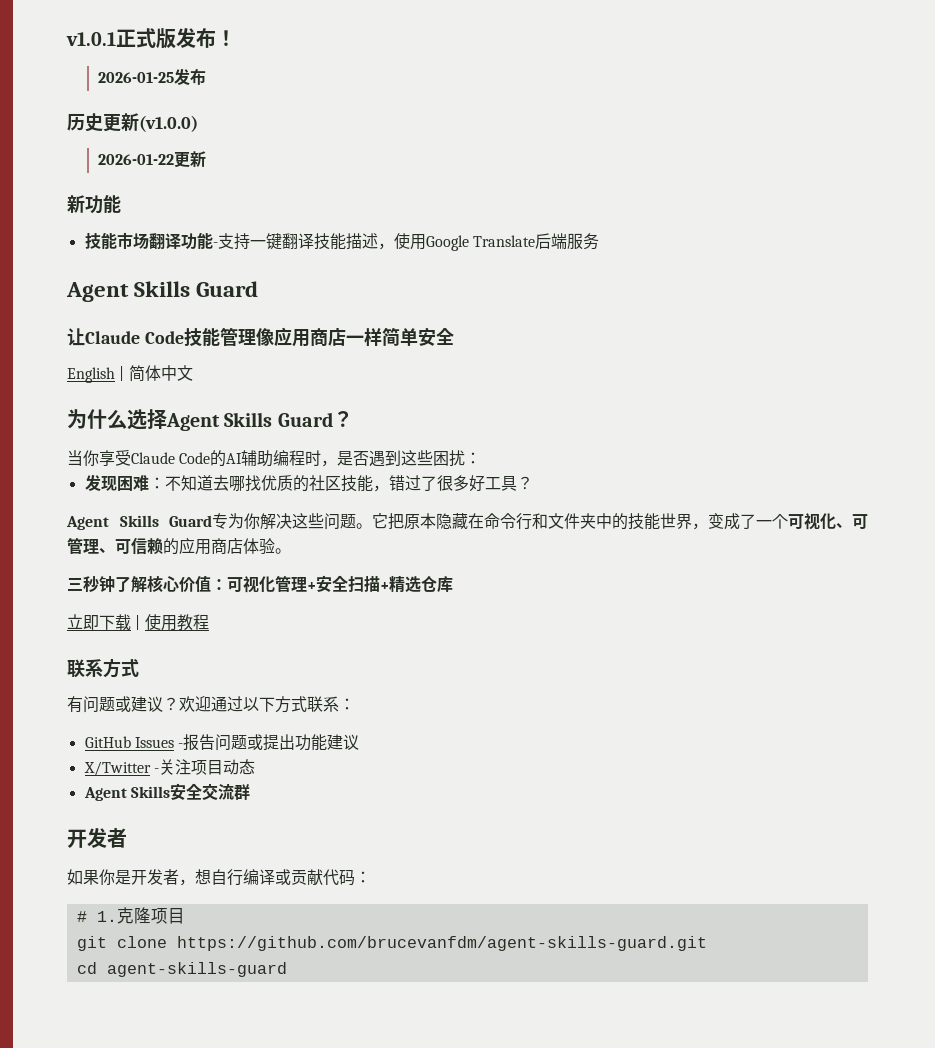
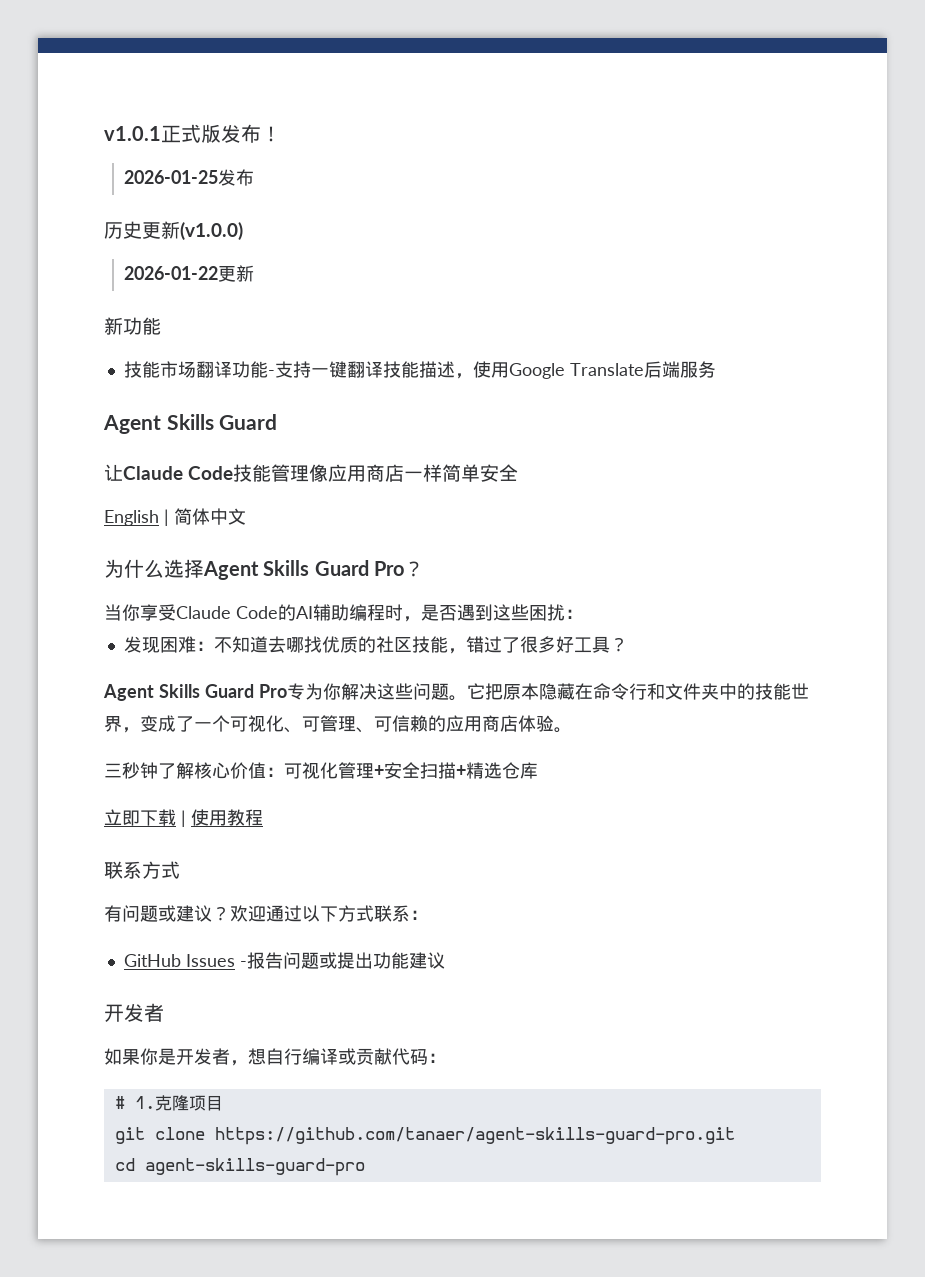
(333, 419) none -> [374,561,405,576] Pro
(212, 521) none -> [259,684,287,698] Pro
[83,759,255,776] [83,783,250,801] // X/Twitter -关注项目动态 // Agent Skills安全交流群 -> (445, 960) none
[176,936,707,951] https://github.com/brucevanfdm/agent-skills-guard.git -> [214,1127,735,1145] https://github.com/tanaer/agent-skills-guard-pro.git
[106,962,287,977] agent-skills-guard -> [144,1158,365,1176] agent-skills-guard-pro

